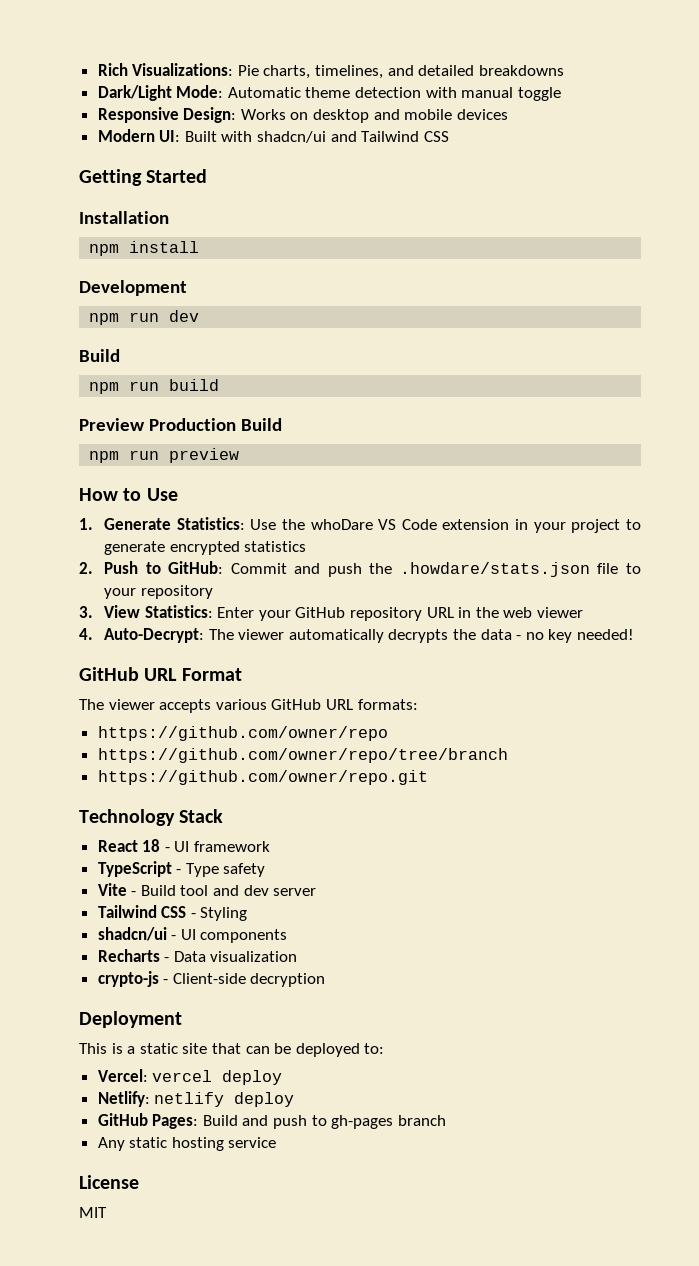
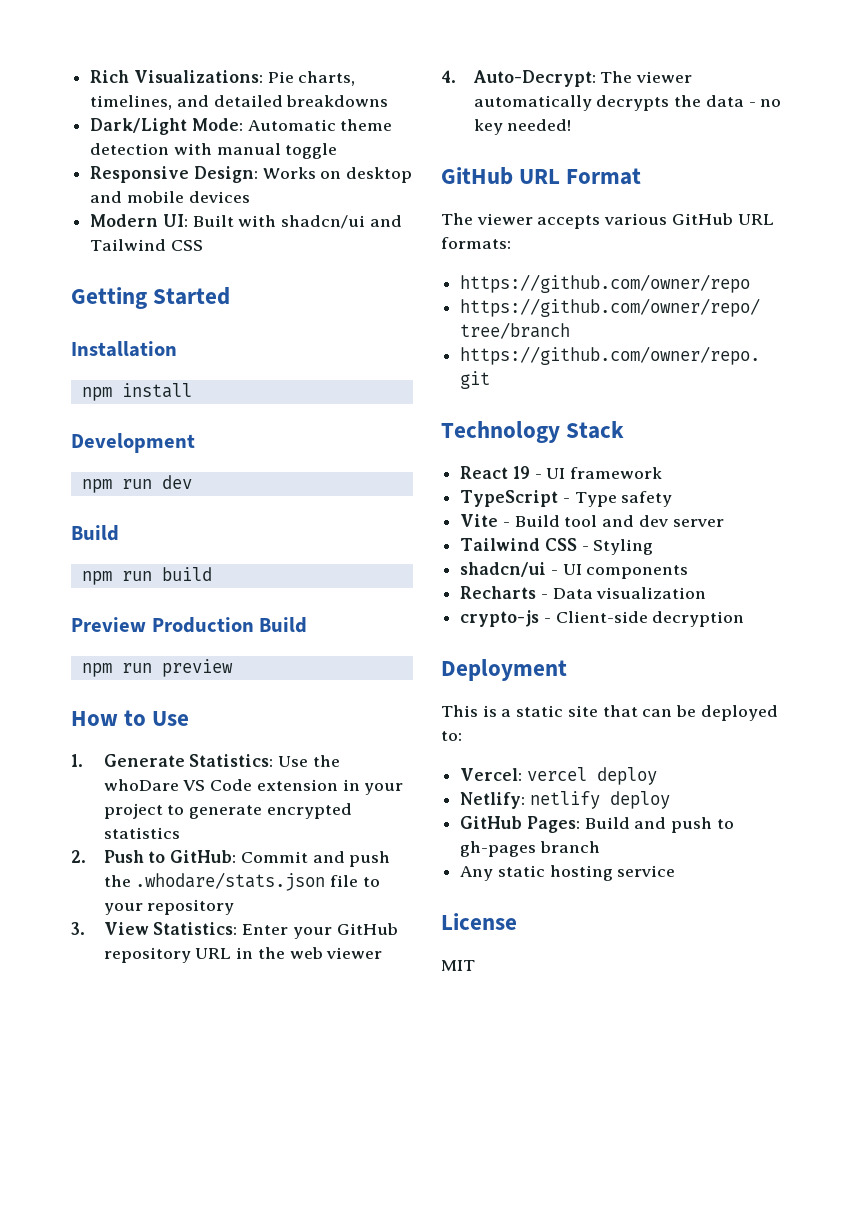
[399,562,590,577] .howdare/stats.json -> [135,872,326,891] .whodare/stats.json
[142,839,161,852] 18 -> [512,466,530,479] 19

